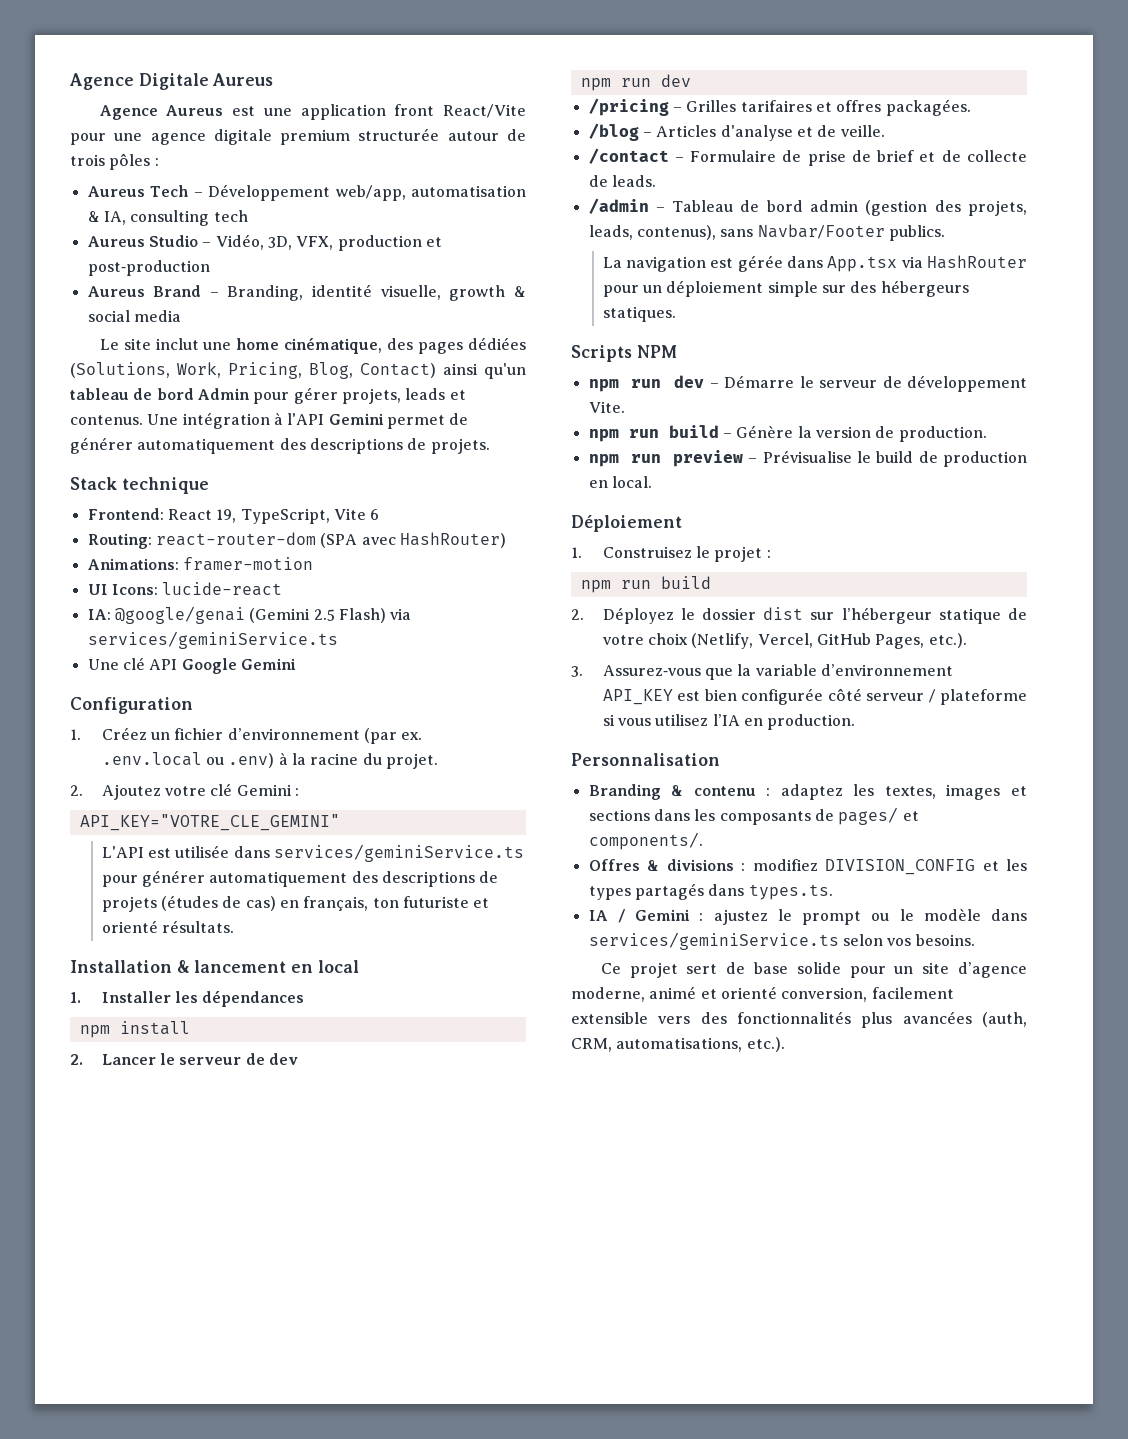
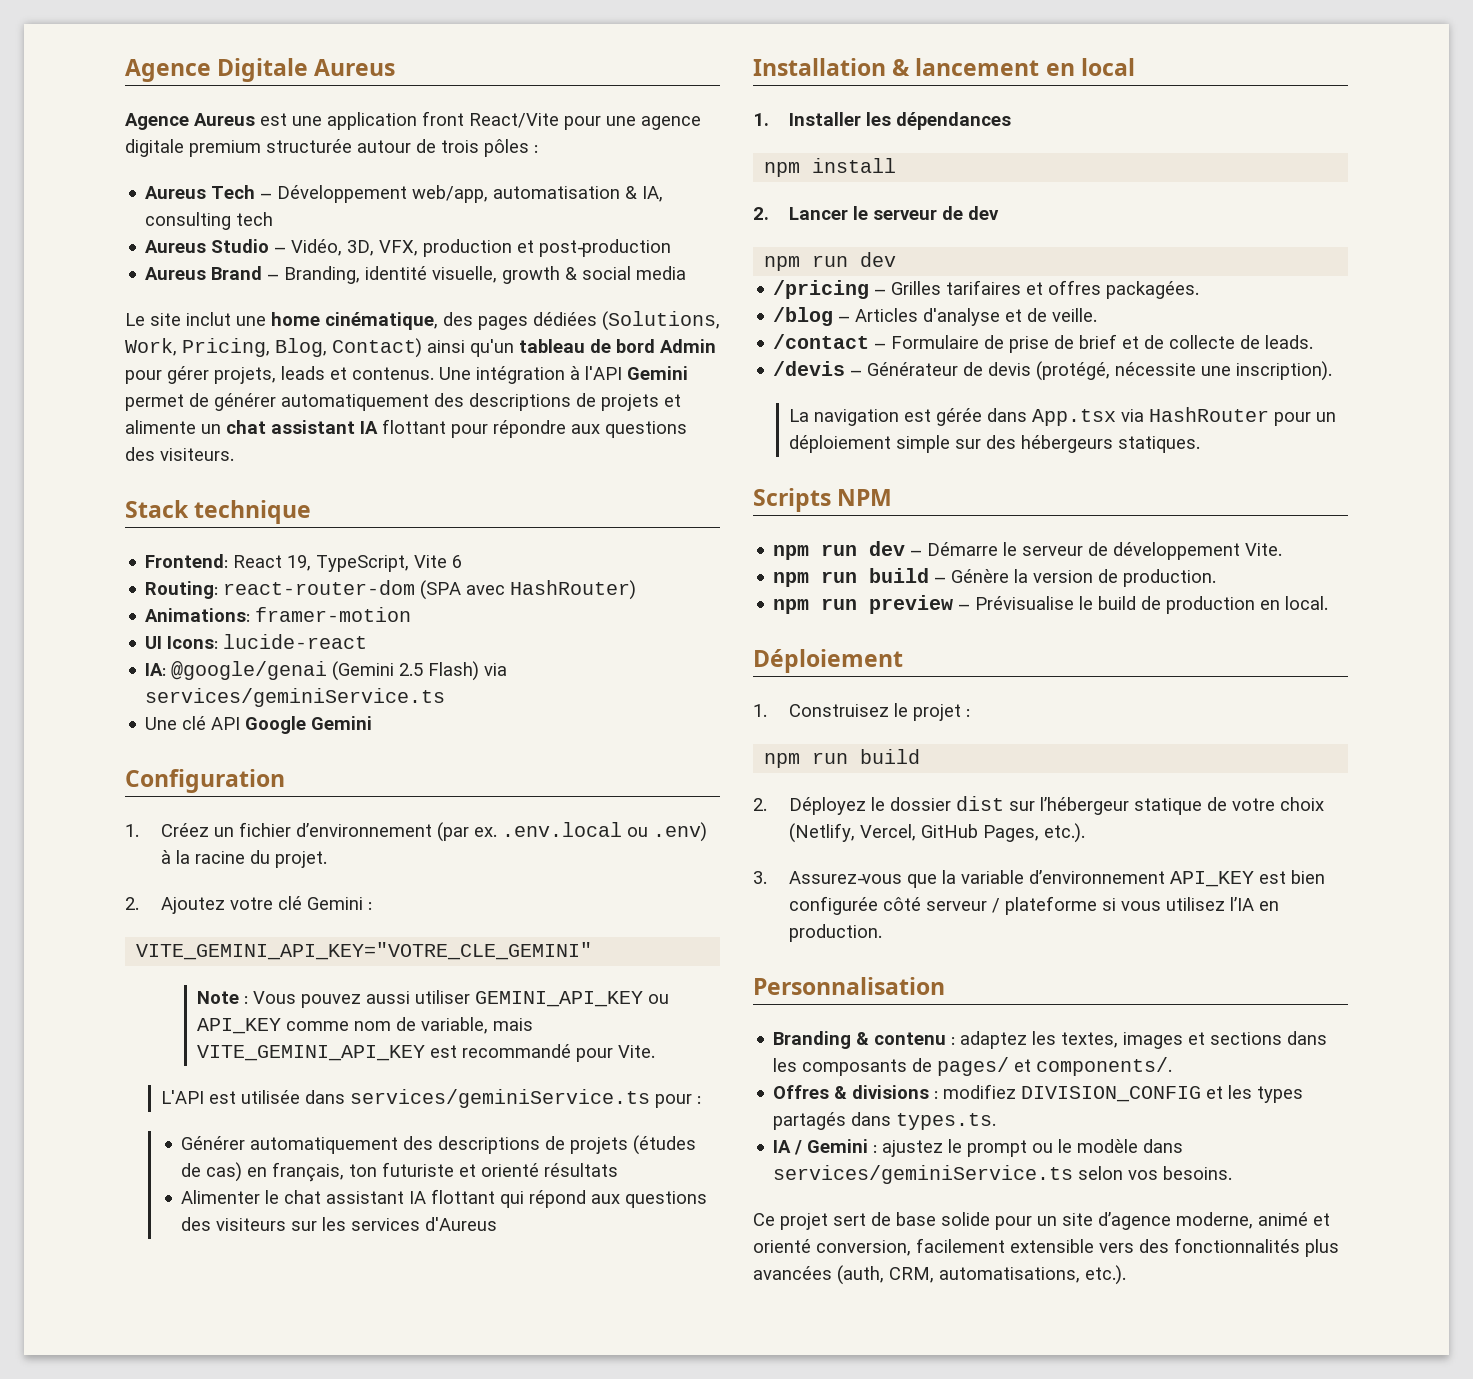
[430,438,490,454] projets. -> [601,394,681,411] [125,419,687,438] [125,447,234,461] projets et alimente un chat assistant IA flottant pour répondre aux questions des visiteurs.
[79,814,340,831] API_KEY="VOTRE_CLE_GEMINI" -> [136,942,593,960] [197,990,670,1008] [197,1017,534,1034] [197,1044,656,1062] VITE_GEMINI_API_KEY="VOTRE_CLE_GEMINI" // Note : Vous pouvez aussi utiliser GEMINI_API_KEY ou API_KEY comme nom de variable, mais VITE_GEMINI_API_KEY est recommandé pour Vite.
[142,870,206,887] générer -> [697,1096,702,1104] [181,1136,246,1150] : // Générer
[162,920,235,933] résultats. -> [544,1163,619,1177] [181,1189,708,1208] [181,1217,498,1231] résultats // Alimenter le chat assistant IA flottant qui répond aux questions des visiteurs sur les services d'Aureus
[588,198,1027,216] [588,224,945,241] /admin – Tableau de bord admin (gestion des projets, leads, contenus), sans Navbar/Footer publics. -> [773,361,1333,381] /devis – Générateur de devis (protégé, nécessite une inscription).

